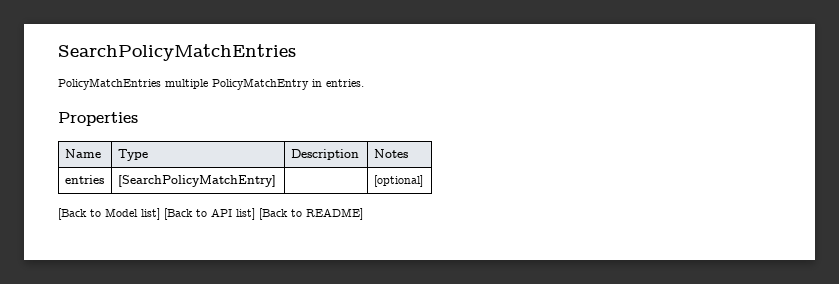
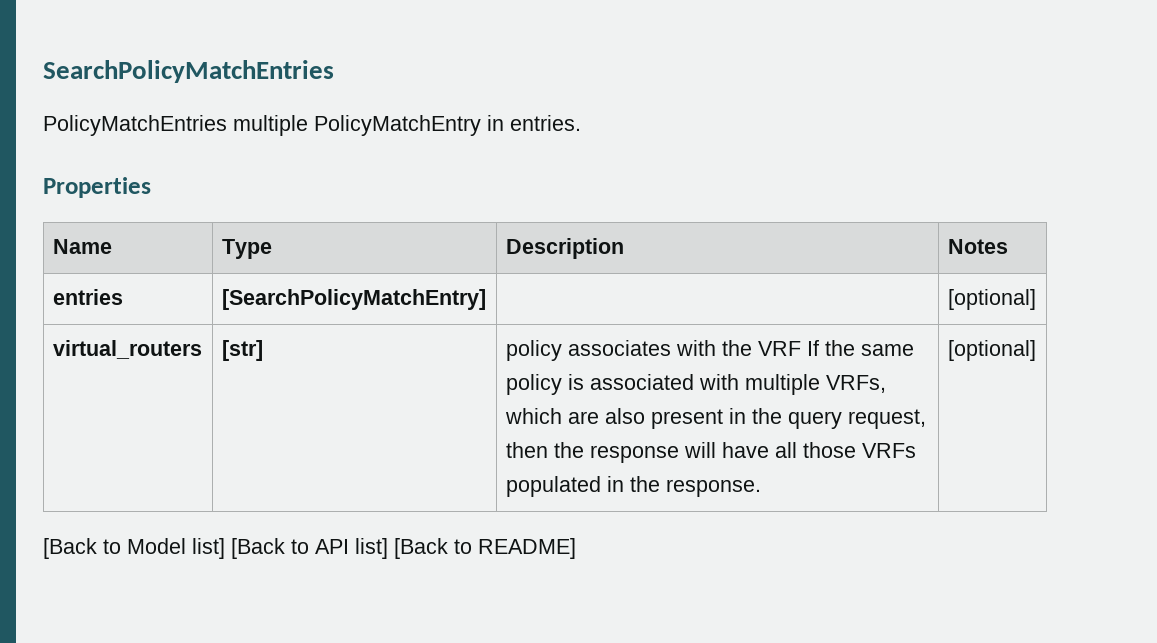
(423, 181) none -> [52,340,202,359] [221,340,263,361] [505,340,914,361] [505,374,886,395] [504,408,926,429] [505,442,916,463] [505,476,761,497] [947,340,1036,361] // virtual_routers | [str] | policy associates with the VRF If the same policy is associated with multiple VRFs, which are also present in the query request, then the response will have all those VRFs populated in the response. | [optional]

